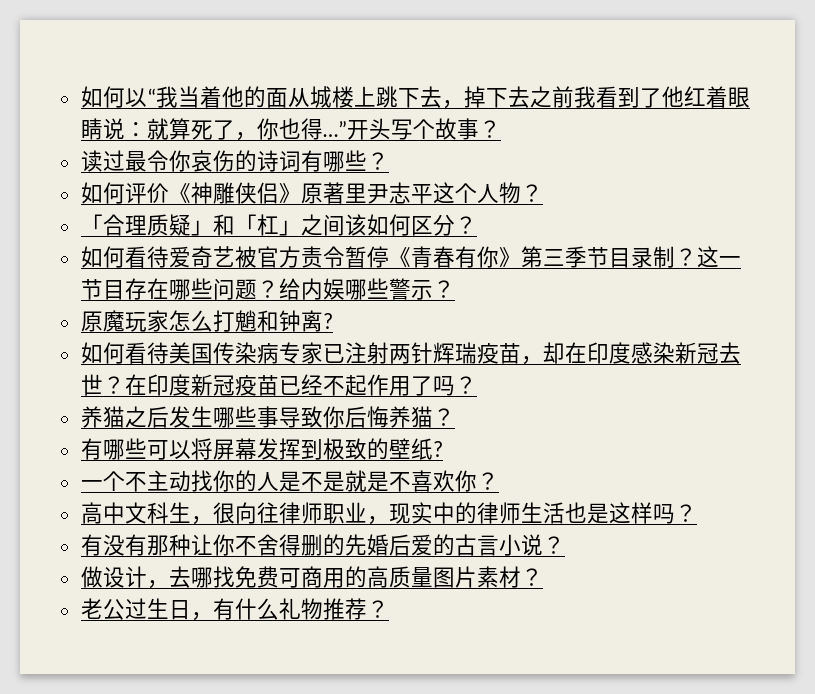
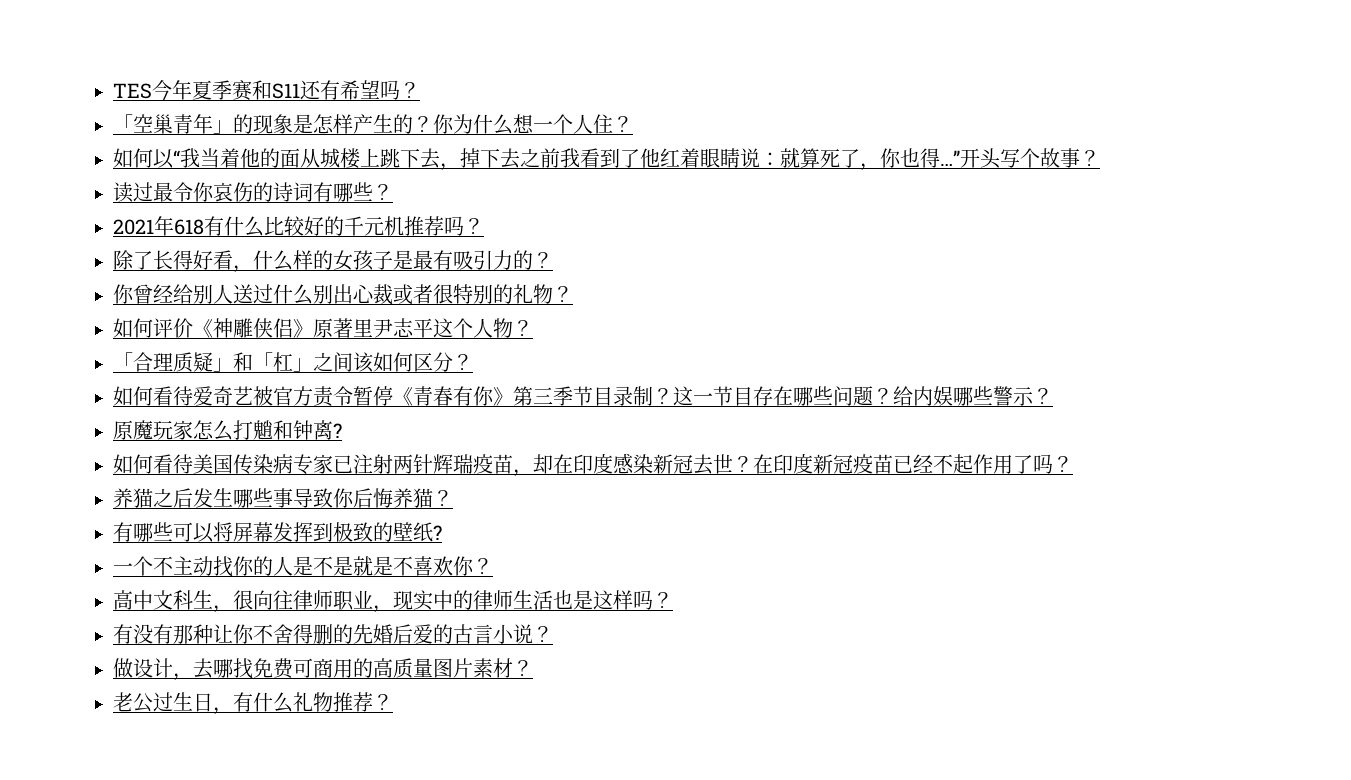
(80, 97) none -> [113,80,420,101] [113,114,633,135] TES今年夏季赛和S11还有希望吗？ // 「空巢青年」的现象是怎样产生的？你为什么想一个人住？ //
(389, 161) none -> [113,216,484,237] [113,250,553,273] [113,284,573,305] // 2021年618有什么比较好的千元机推荐吗？ // 除了长得好看，什么样的女孩子是最有吸引力的？ // 你曾经给别人送过什么别出心裁或者很特别的礼物？

